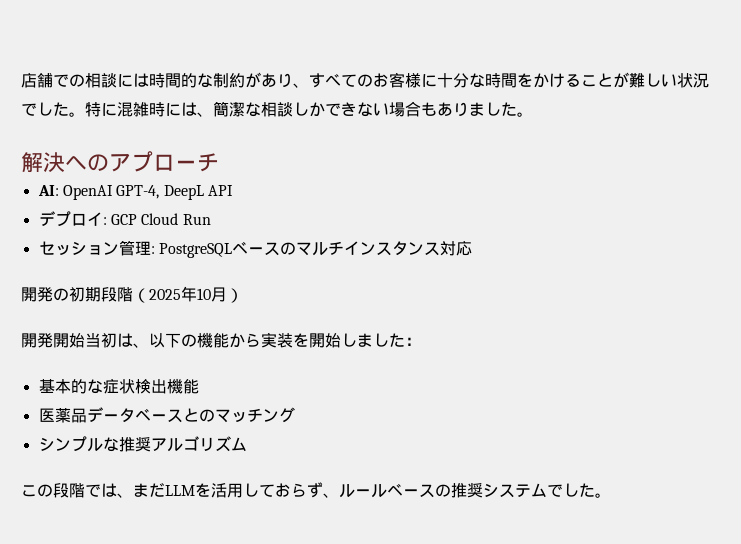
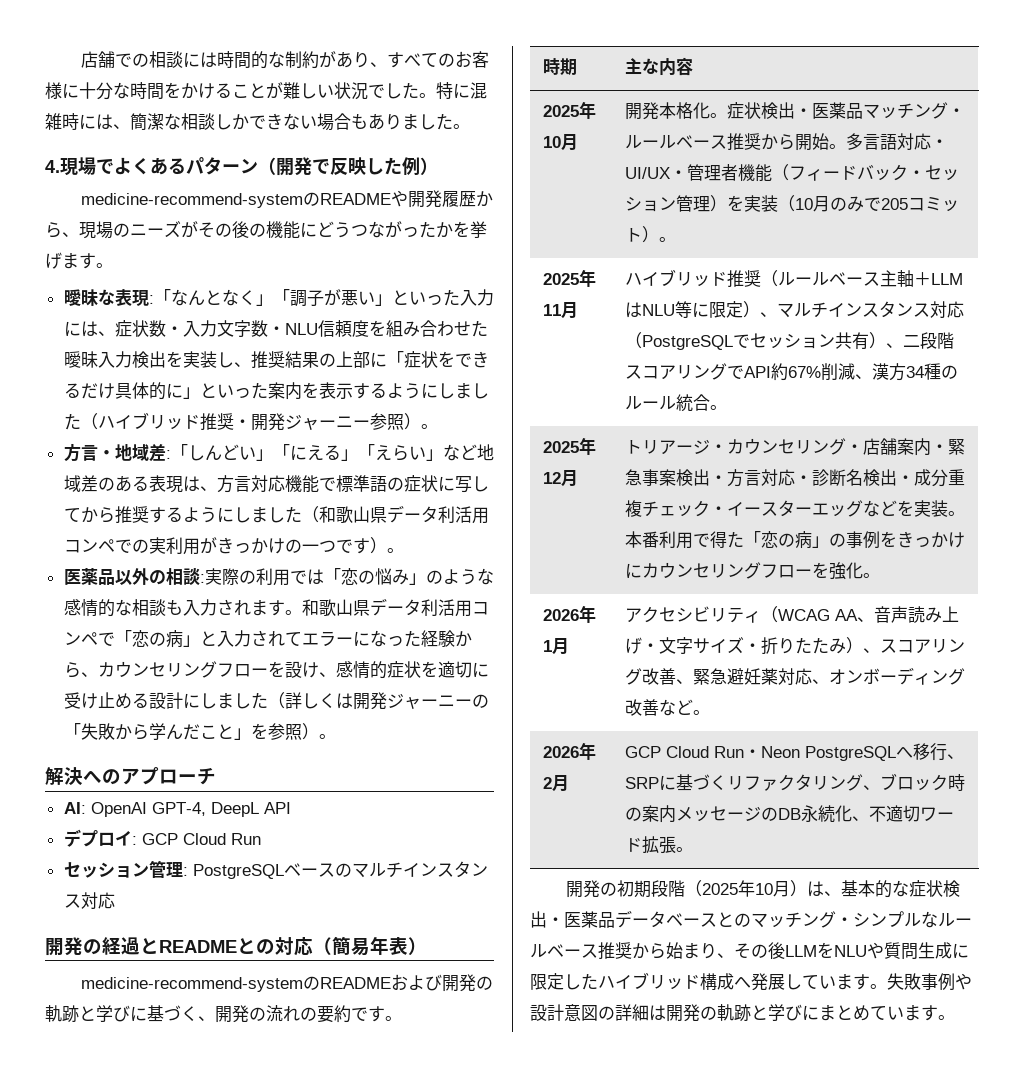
(533, 114) none -> [45,157,438,176] [80,190,493,208] [45,221,487,239] [45,252,113,269] [63,289,494,307] [63,320,488,337] [63,351,489,369] [63,382,489,400] [63,412,438,431] [63,443,494,462] [63,475,489,493] [63,505,489,524] [63,537,404,555] [63,568,494,586] [63,598,489,617] [63,630,472,648] [63,661,489,679] [63,692,489,710] [63,723,336,740] // 4.現場でよくあるパターン（開発で反映した例） // medicine-recommend-systemのREADMEや開発履歴から、現場のニーズがその後の機能にどうつながったかを挙げます。 // 曖昧な表現:「なんとなく」「調子が悪い」といった入力には、症状数・入力文字数・NLU信頼度を組み合わせた曖昧入力検出を実装し、推奨結果の上部に「症状をできるだけ具体的に」といった案内を表示するようにしました（ハイブリッド推奨・開発ジャーニー参照）。 // 方言・地域差:「しんどい」「にえる」「えらい」など地域差のある表現は、方言対応機能で標準語の症状に写してから推奨するようにしました（和歌山県データ利活用コンペでの実利用がきっかけの一つです）。 // 医薬品以外の相談:実際の利用では「恋の悩み」のような感情的な相談も入力されます。和歌山県データ利活用コンペで「恋の病」と入力されてエラーになった経験から、カウンセリングフローを設け、感情的症状を適切に受け止める設計にしました（詳しくは開発ジャーニーの「失敗から学んだこと」を参照）。
(472, 248) none -> [45,936,427,956] [80,974,493,992] [45,1005,402,1023] [543,58,578,75] [625,57,694,76] [543,101,597,119] [543,134,579,151] [625,102,966,120] [625,133,949,151] [625,164,960,182] [625,195,960,212] [625,226,677,243] [543,269,597,287] [543,302,579,319] [625,269,964,288] [625,301,965,318] [625,332,955,350] [625,363,959,381] [625,394,728,412] [543,437,597,455] [543,470,579,487] [625,438,966,456] [625,469,966,487] [625,500,966,517] [625,531,966,549] [625,562,881,580] [543,605,597,623] [543,638,570,655] [625,606,960,623] [625,637,966,655] [625,667,966,685] [625,699,711,716] [543,742,597,760] [543,775,570,792] [625,743,965,761] [625,773,966,791] [625,805,955,823] [625,836,694,854] // 開発の経過とREADMEとの対応（簡易年表） // medicine-recommend-systemのREADMEおよび開発の軌跡と学びに基づく、開発の流れの要約です。 // 時期 | 主な内容 // 2025年10月 | 開発本格化。症状検出・医薬品マッチング・ルールベース推奨から開始。多言語対応・UI/UX・管理者機能（フィードバック・セッション管理）を実装（10月のみで205コミット）。 // 2025年11月 | ハイブリッド推奨（ルールベース主軸＋LLMはNLU等に限定）、マルチインスタンス対応（PostgreSQLでセッション共有）、二段階スコアリングでAPI約67%削減、漢方34種のルール統合。 // 2025年12月 | トリアージ・カウンセリング・店舗案内・緊急事案検出・方言対応・診断名検出・成分重複チェック・イースターエッグなどを実装。本番利用で得た「恋の病」の事例をきっかけにカウンセリングフローを強化。 // 2026年1月 | アクセシビリティ（WCAG AA、音声読み上げ・文字サイズ・折りたたみ）、スコアリング改善、緊急避妊薬対応、オンボーディング改善など。 // 2026年2月 | GCP Cloud Run・Neon PostgreSQLへ移行、SRPに基づくリファクタリング、ブロック時の案内メッセージのDB永続化、不適切ワード拡張。
[21,332,421,348] // 開発開始当初は、以下の機能から実装を開始しました： // -> [806,881,841,897] は、
[166,378,199,394] 機能 // -> [547,917,564,926] ・
(295, 415) // -> [836,917,853,926] ・
[118,436,247,452] [21,482,595,498] 推奨アルゴリズム // この段階では、まだLLMを活用しておらず、ルールベースの推奨システムでした -> [938,913,972,927] [530,942,969,960] [530,972,972,991] [530,1004,938,1022] ルールベース推奨から始まり、その後LLMをNLUや質問生成に限定したハイブリッド構成へ発展しています。失敗事例や設計意図の詳細は開発の軌跡と学びにまとめています

